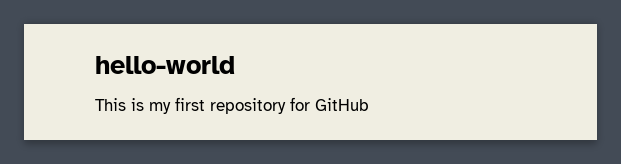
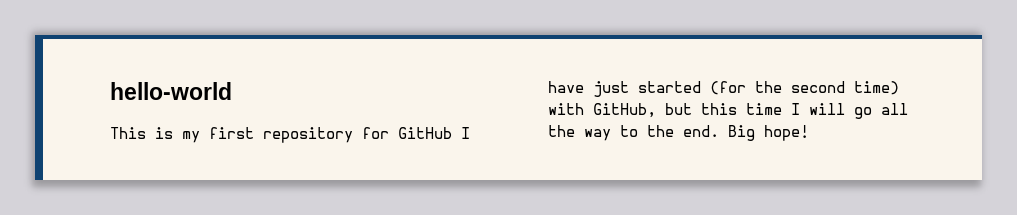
(369, 104) none -> [461,127,470,139] [548,81,899,97] [548,103,908,119] [548,125,809,141] I have just started (for the second time) with GitHub, but this time I will go all the way to the end. Big hope!

